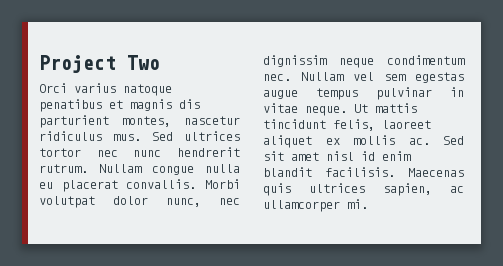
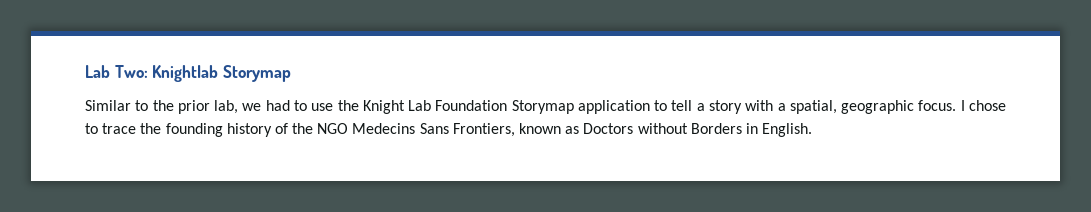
[39,55,160,73] [39,83,172,96] [39,99,200,112] [39,115,240,128] [39,131,240,141] [39,147,240,157] [39,164,240,175] [39,179,240,192] [39,196,240,208] [263,55,465,68] [263,72,464,83] [263,87,464,100] [263,103,417,116] [263,119,431,131] [263,135,464,148] [263,151,411,161] [263,167,464,177] [263,183,464,196] [263,199,368,212] Project Two // Orci varius natoque penatibus et magnis dis parturient montes, nascetur ridiculus mus. Sed ultrices tortor nec nunc hendrerit rutrum. Nullam congue nulla eu placerat convallis. Morbi volutpat dolor nunc, nec dignissim neque condimentum nec. Nullam vel sem egestas augue tempus pulvinar in vitae neque. Ut mattis tincidunt felis, laoreet aliquet ex mollis ac. Sed sit amet nisl id enim blandit facilisis. Maecenas quis ultrices sapien, ac ullamcorper mi. -> [85,65,291,82] [85,100,1006,114] [85,123,813,137] Lab Two: Knightlab Storymap // Similar to the prior lab, we had to use the Knight Lab Foundation Storymap application to tell a story with a spatial, geographic focus. I chose to trace the founding history of the NGO Medecins Sans Frontiers, known as Doctors without Borders in English.

